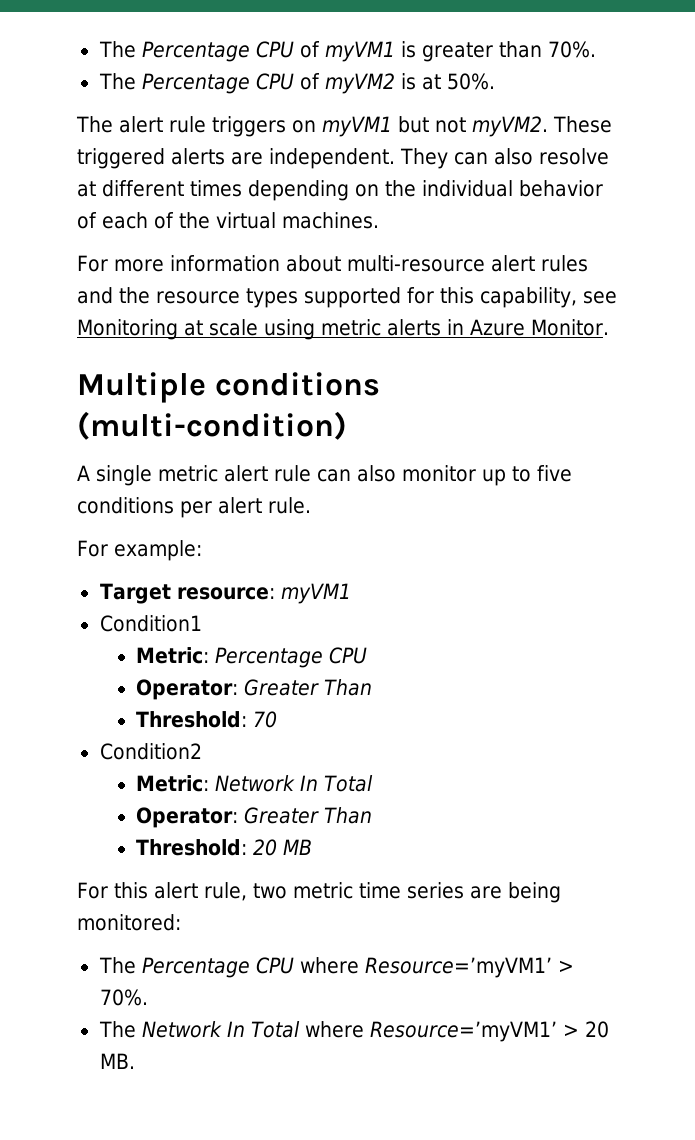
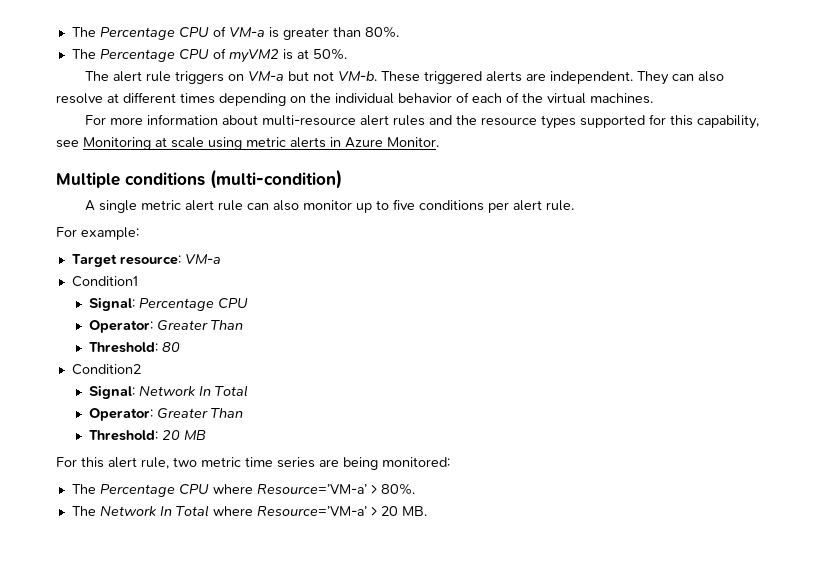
[98,41,395,62] The Percentage CPU of myVM1 -> [71,26,265,40] The Percentage CPU of VM-a
[547,41,596,58] 70%. -> [364,26,399,38] 80%.
[322,116,392,137] myVM1 -> [247,71,284,81] VM-a
[472,116,548,137] myVM2. -> [337,71,377,81] VM-b.
[280,583,351,604] myVM1 -> [184,254,221,264] VM-a
[135,647,209,664] Metric: -> [88,297,135,311] Signal:
[252,711,277,728] 70 -> [161,342,180,352] 80
[135,775,209,792] Metric: -> [88,385,135,399] Signal:
[364,957,574,978] [99,989,148,1006] Resource=’myVM1’ > 70%. -> [256,483,415,495] Resource=’VM-a’ > 80%.
[369,1021,557,1042] Resource=’myVM1’ -> [256,506,367,516] Resource=’VM-a’

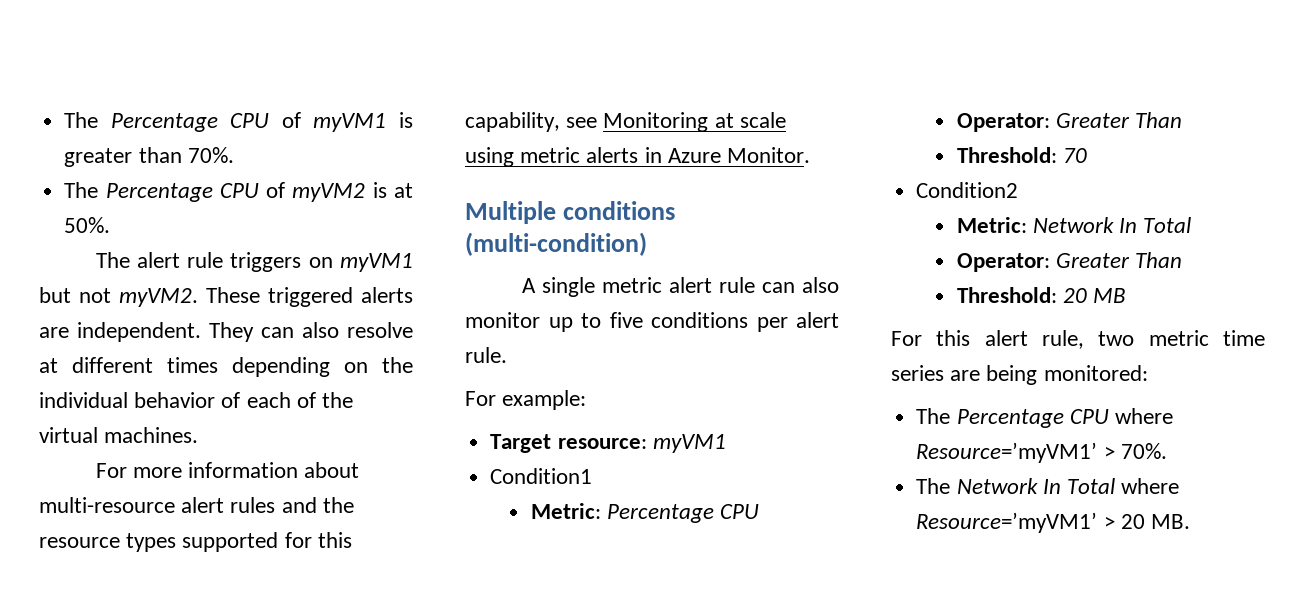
[71,26,265,40] The Percentage CPU of VM-a -> [64,112,387,132] The Percentage CPU of myVM1
[364,26,399,38] 80%. -> [187,147,234,163] 70%.
[247,71,284,81] VM-a -> [340,253,413,272] myVM1
[337,71,377,81] VM-b. -> [119,288,198,307] myVM2.
[184,254,221,264] VM-a -> [652,434,726,453] myVM1
[88,297,135,311] Signal: -> [530,503,601,519] Metric:
[161,342,180,352] 80 -> [1062,148,1087,163] 70
[88,385,135,399] Signal: -> [956,217,1027,233] Metric:
[256,483,415,495] Resource=’VM-a’ > 80%. -> [916,442,1167,463] Resource=’myVM1’ > 70%.
[256,506,367,516] Resource=’VM-a’ -> [916,512,1098,533] Resource=’myVM1’

